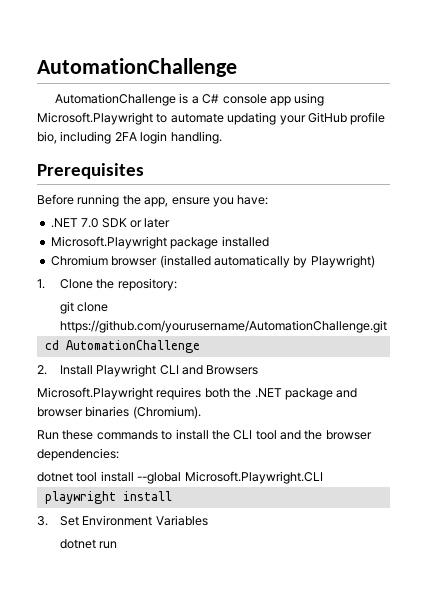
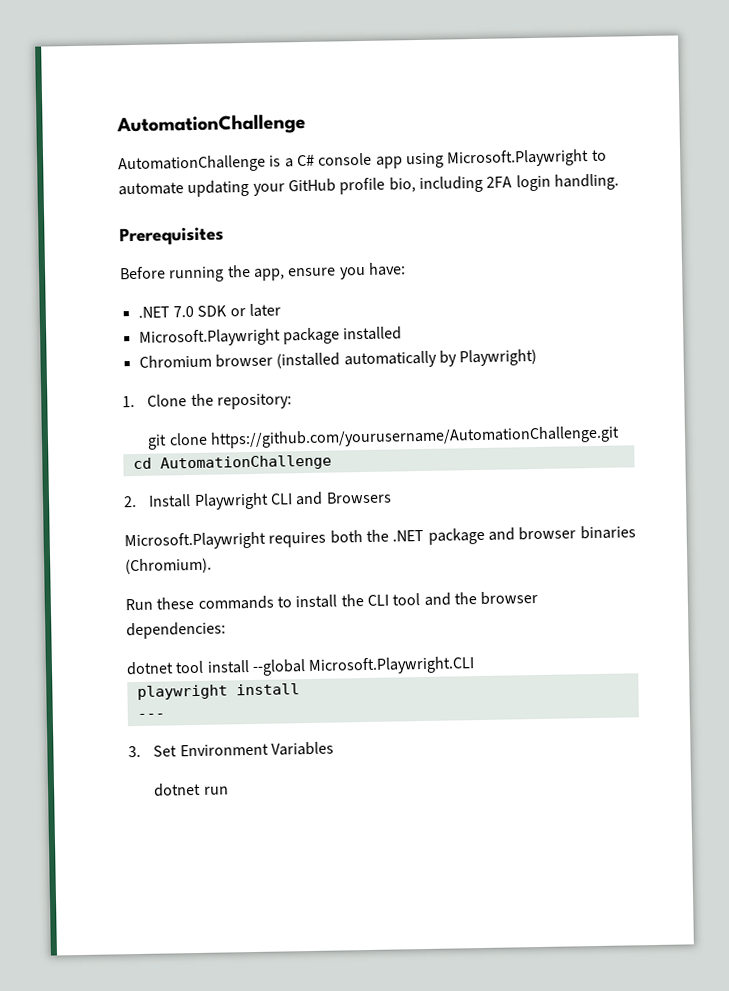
(172, 496) none -> [136,713,165,720] // ---

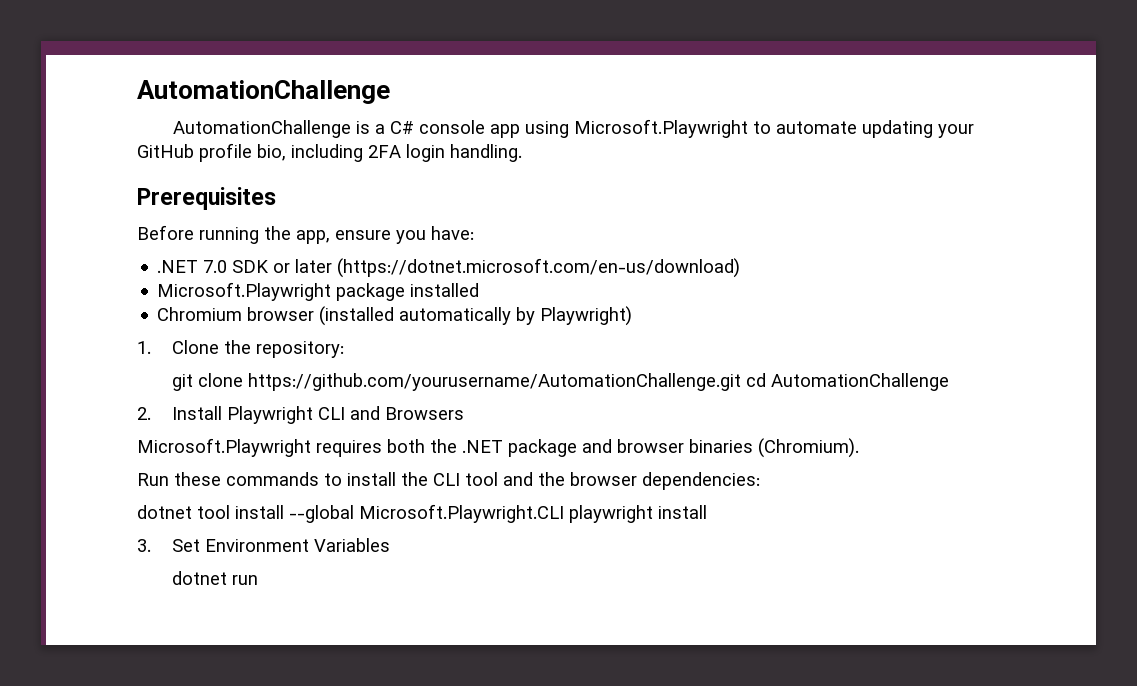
(281, 310) none -> [337,258,741,278] (https://dotnet.microsoft.com/en-us/download)
(621, 437) // -> (742, 382) none
(476, 665) // -> (564, 513) none
[136,713,165,720] // --- -> (707, 512) none

